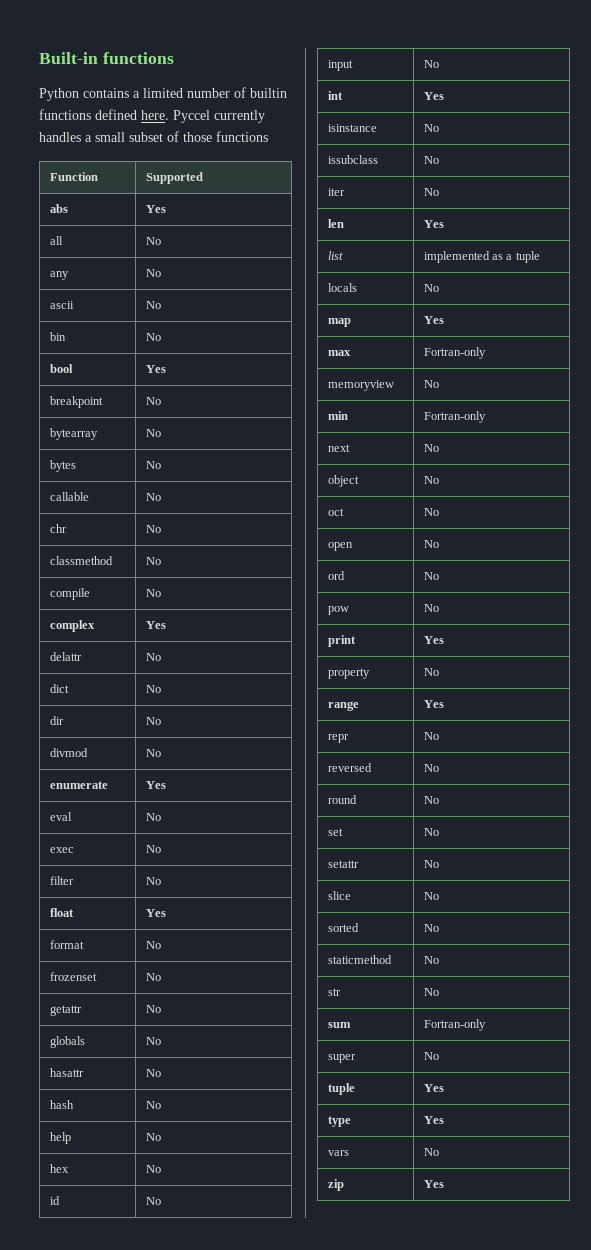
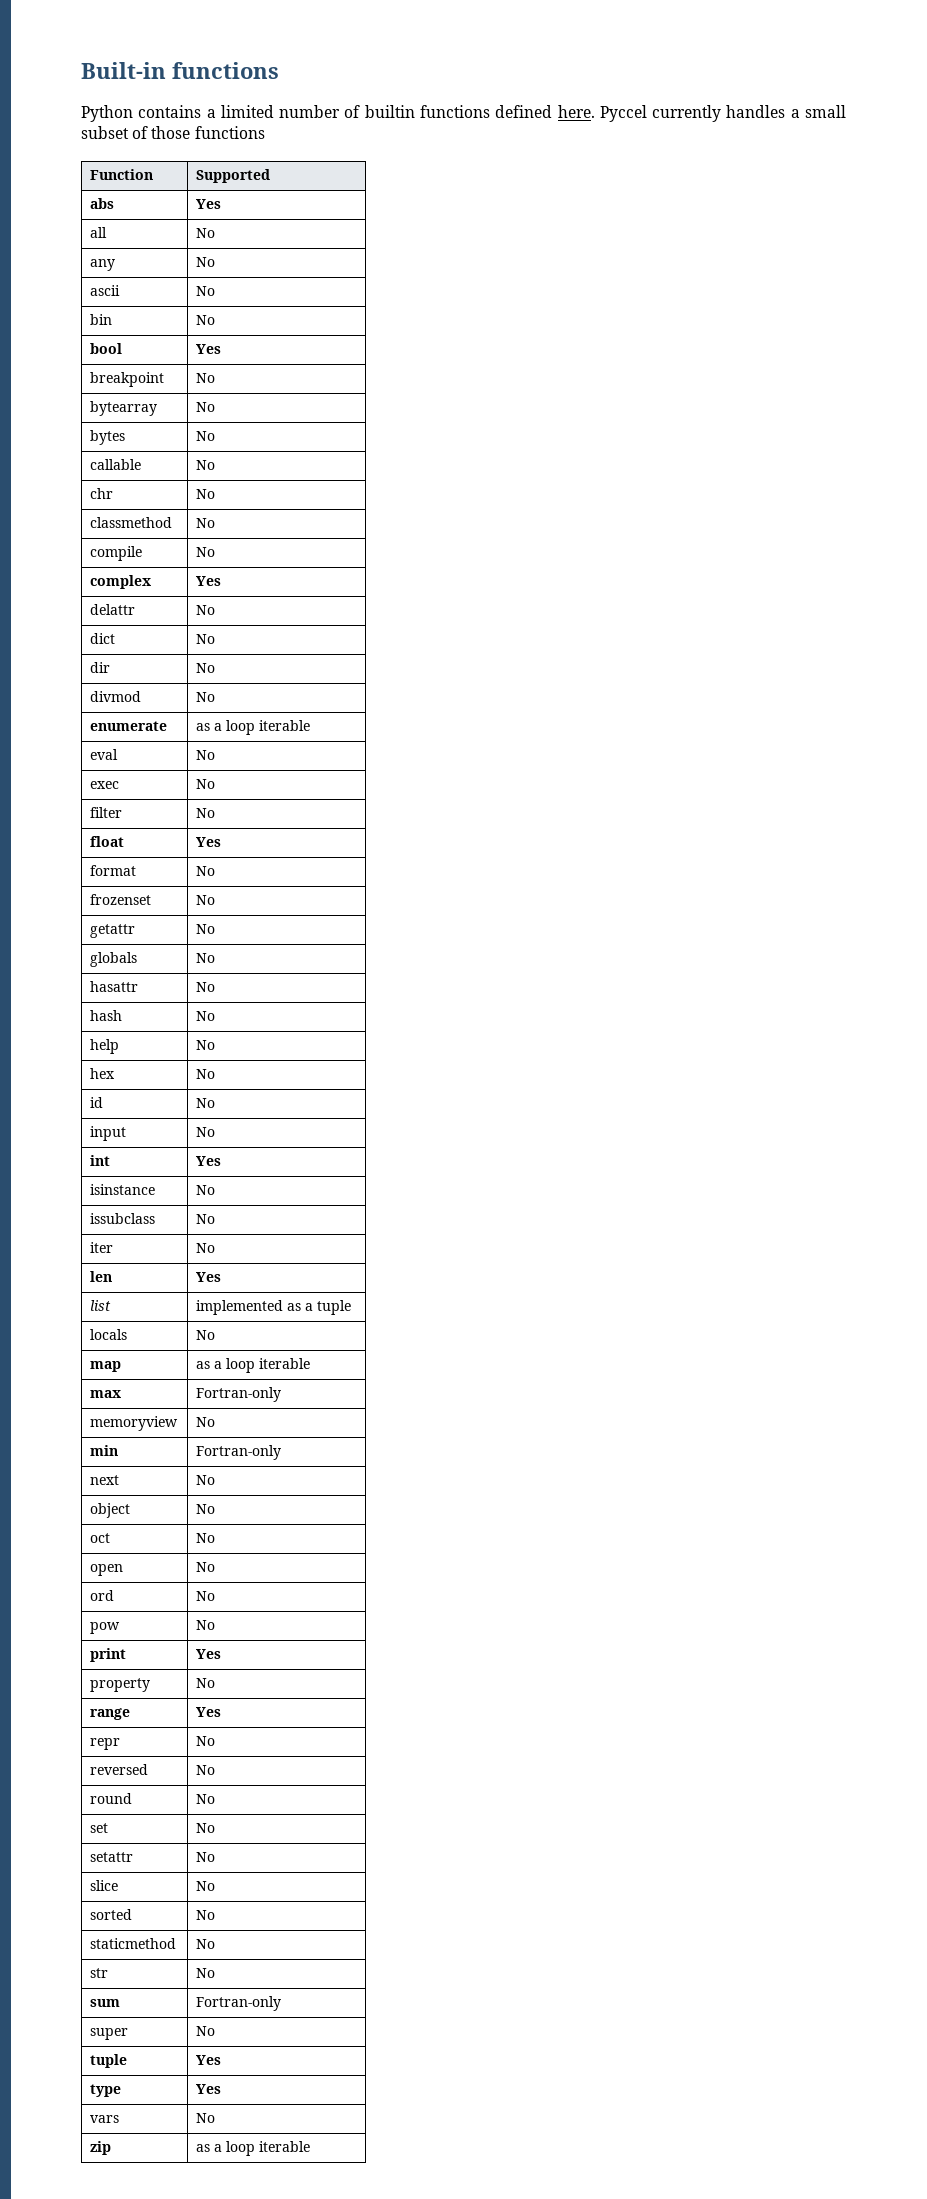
[145,781,166,789] Yes -> [196,720,311,735] as a loop iterable
[423,316,444,324] Yes -> [196,1358,311,1373] as a loop iterable
[423,1180,444,1188] Yes -> [196,2141,311,2156] as a loop iterable

